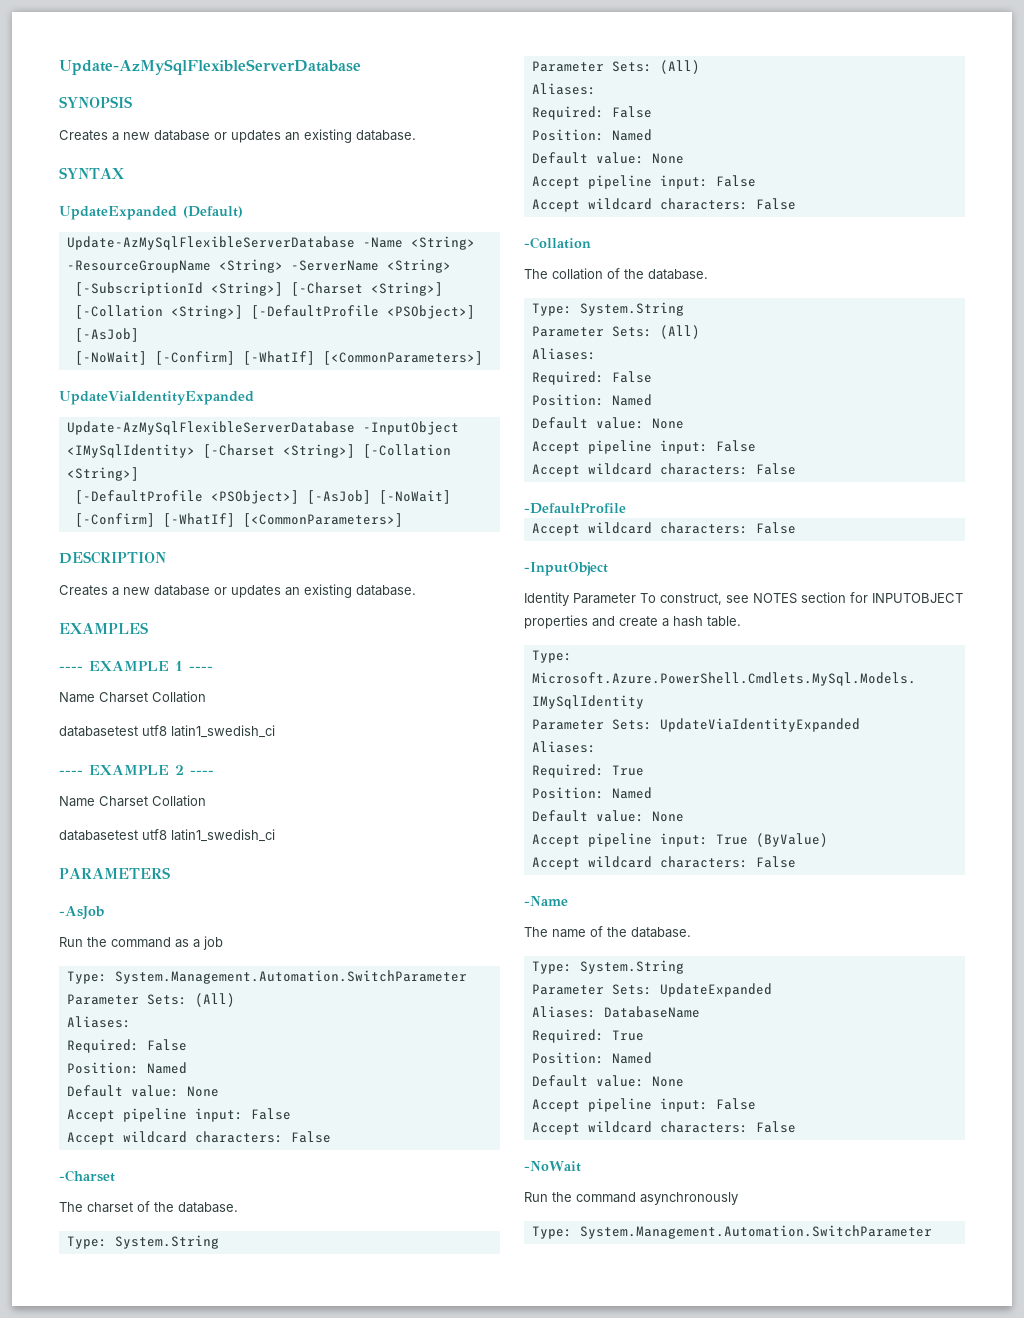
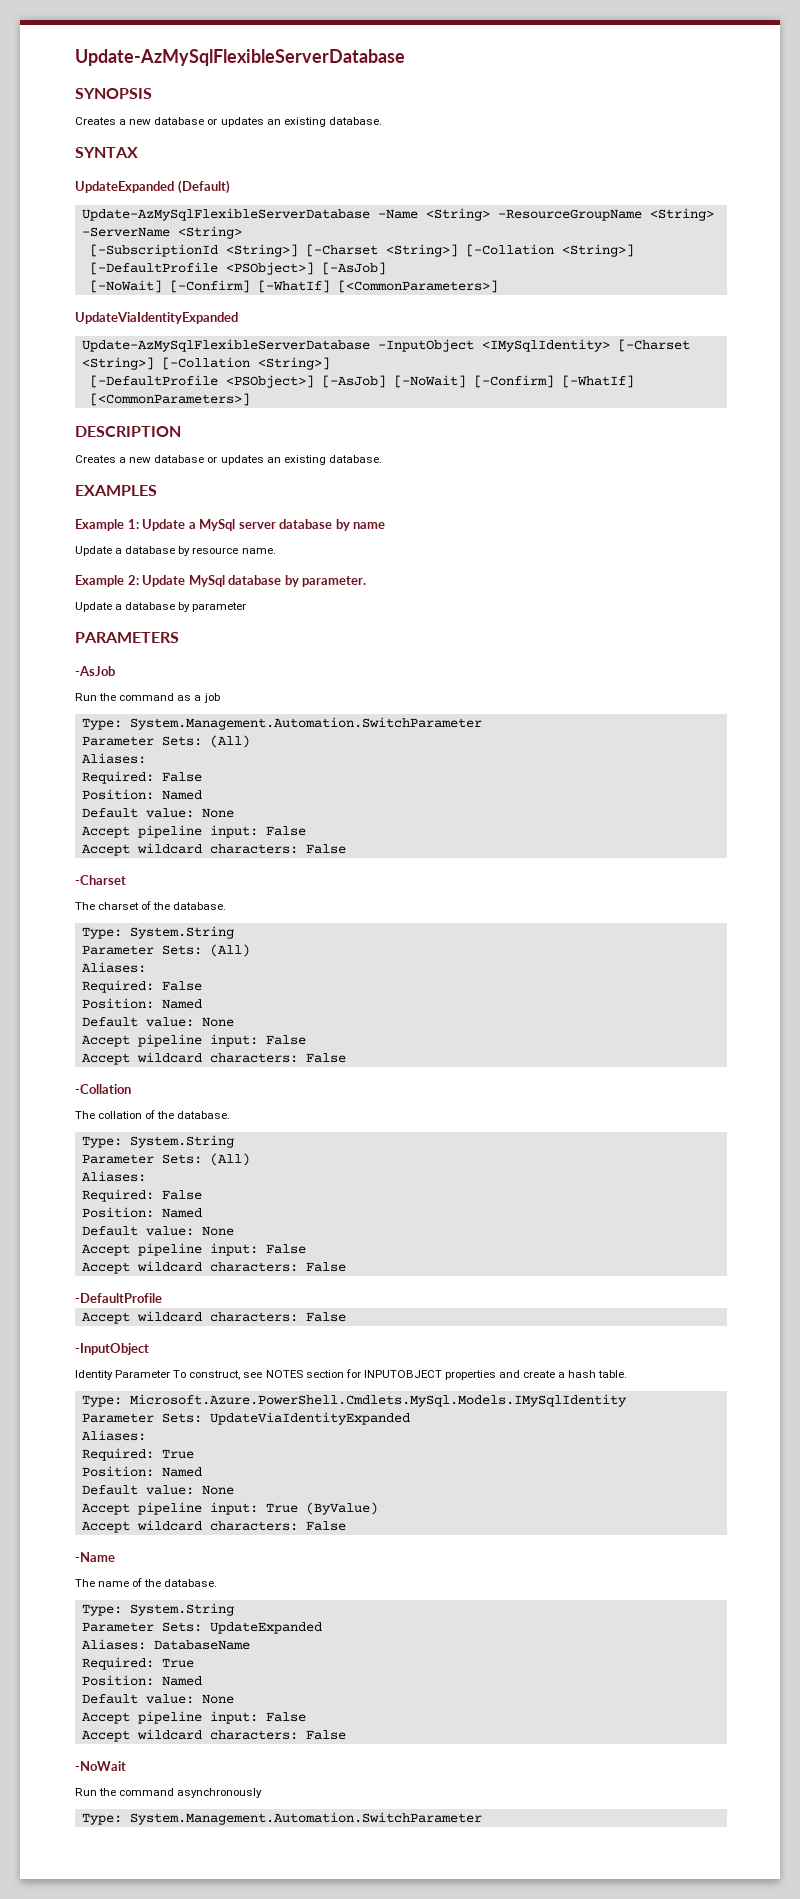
[59,661,213,671] [59,691,206,703] [59,725,275,738] [59,765,214,775] [59,795,206,807] [59,829,275,842] ---- EXAMPLE 1 ---- // Name Charset Collation // databasetest utf8 latin1_swedish_ci // ---- EXAMPLE 2 ---- // Name Charset Collation // databasetest utf8 latin1_swedish_ci -> [75,519,386,531] [75,546,276,556] [75,575,367,587] [75,602,247,612] Example 1: Update a MySql server database by name // Update a database by resource name. // Example 2: Update MySql database by parameter. // Update a database by parameter

